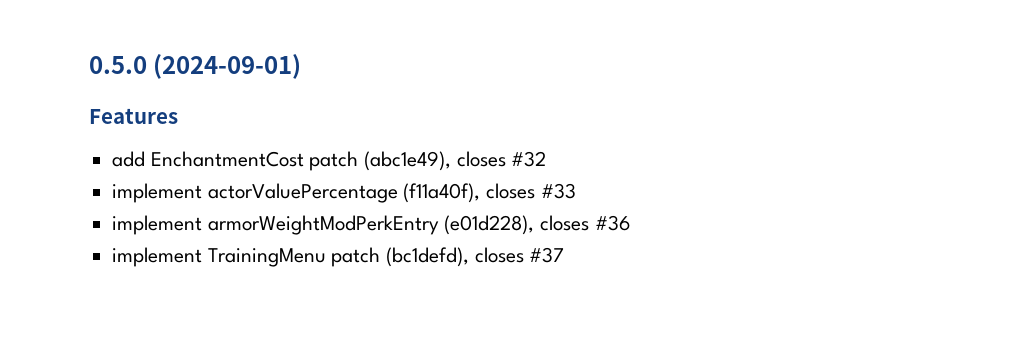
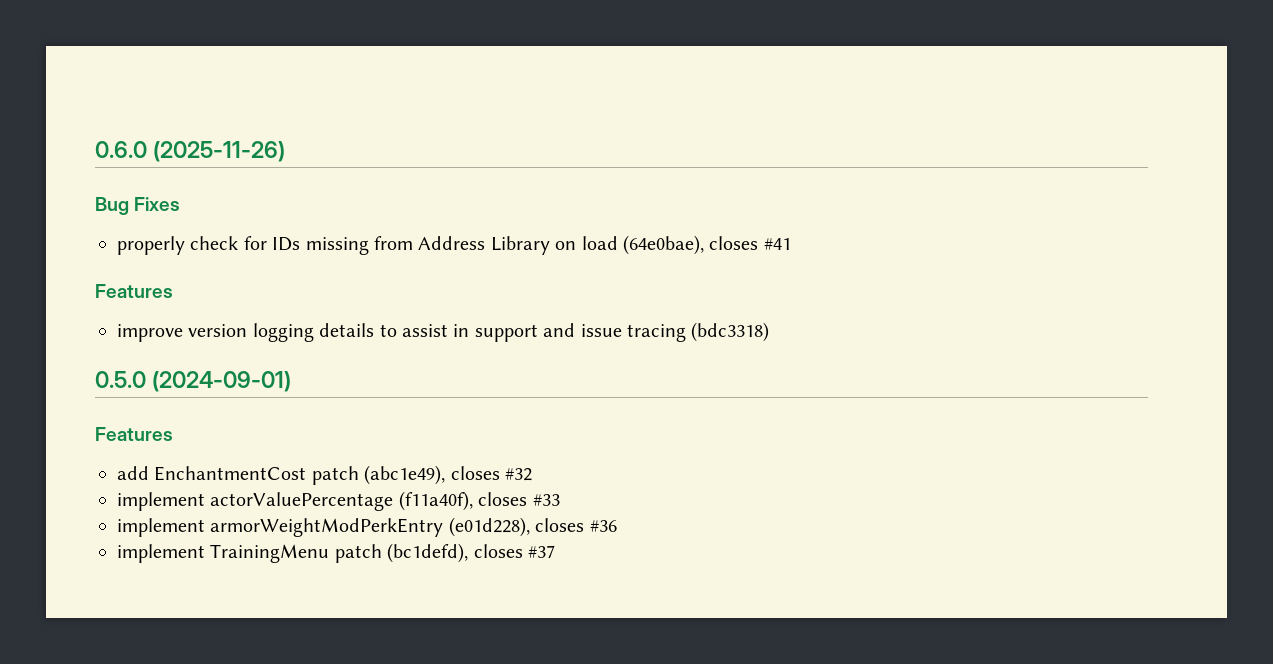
(89, 65) none -> [95,141,286,162] [95,197,181,215] [117,235,791,255] [95,284,173,298] [117,322,770,342] 0.6.0 (2025-11-26) // Bug Fixes // properly check for IDs missing from Address Library on load (64e0bae), closes #41 // Features // improve version logging details to assist in support and issue tracing (bdc3318) //

